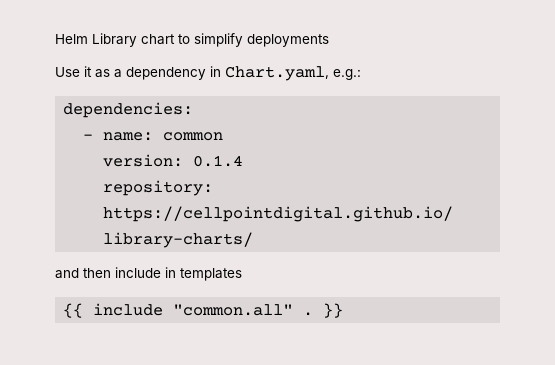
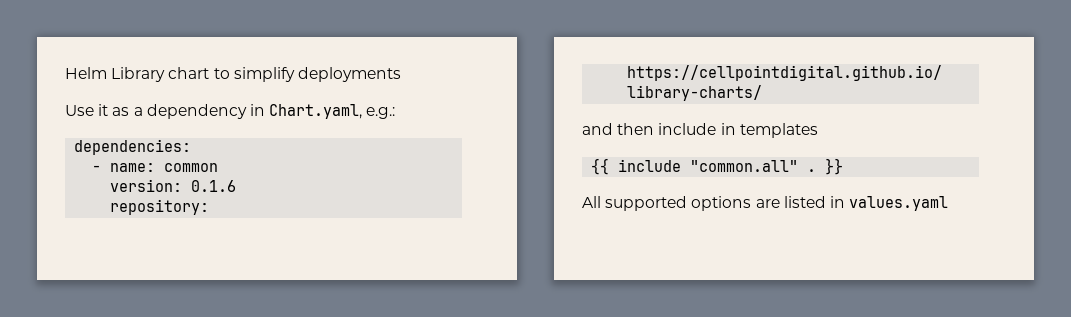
[193,155,244,167] 0.1.4 -> [191,180,237,192] 0.1.6
(344, 310) none -> [582,196,949,211] // All supported options are listed in values.yaml

